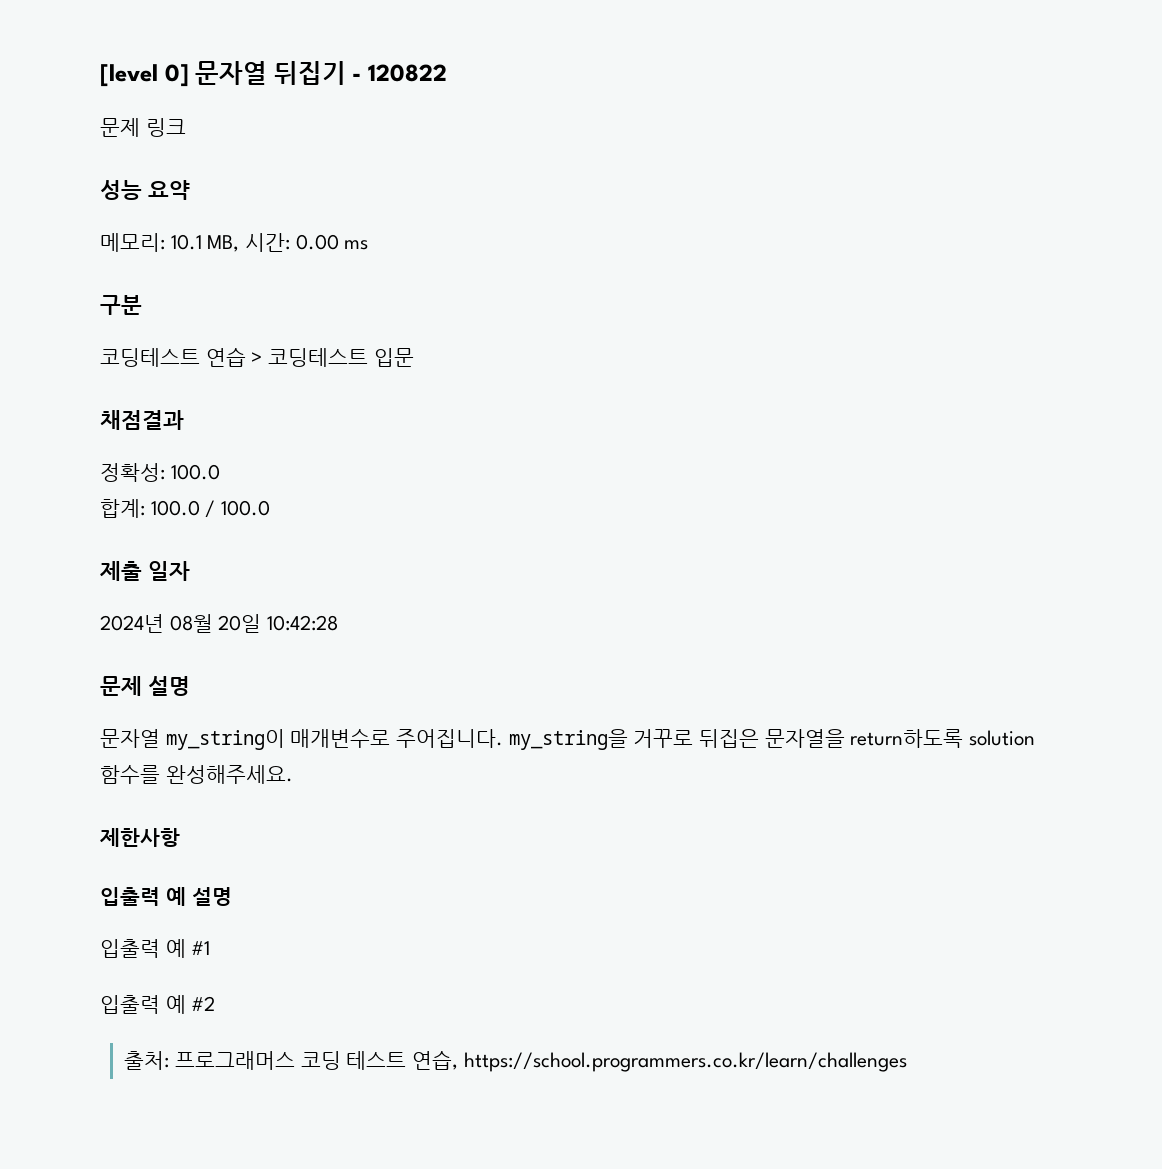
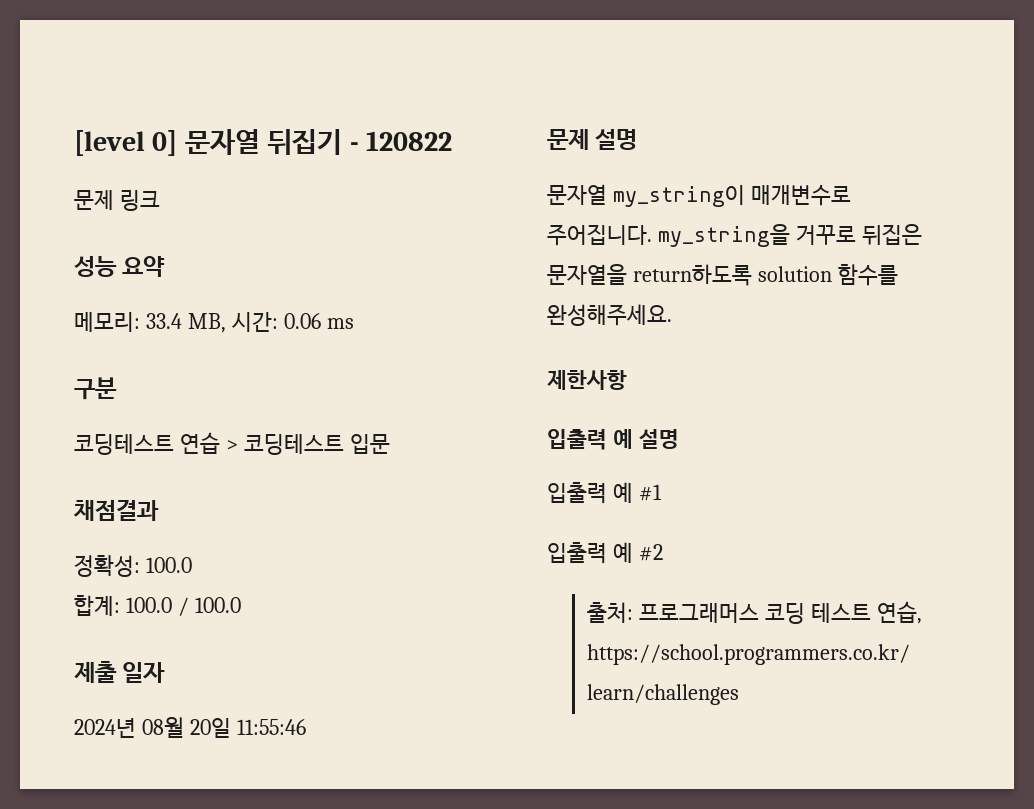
[170,234,202,250] 10.1 -> [145,313,182,329] 33.4
[295,234,339,250] 0.00 -> [283,313,321,329] 0.06
[267,615,339,631] 10:42:28 -> [236,719,306,735] 11:55:46

